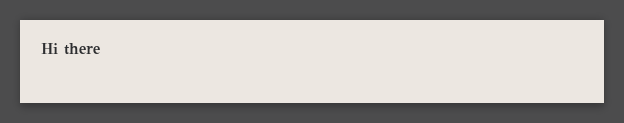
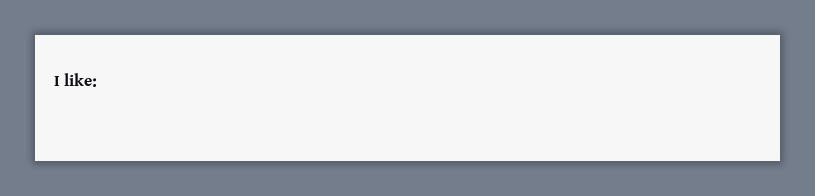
[41,43,100,55] Hi there -> [54,73,98,87] I like:

